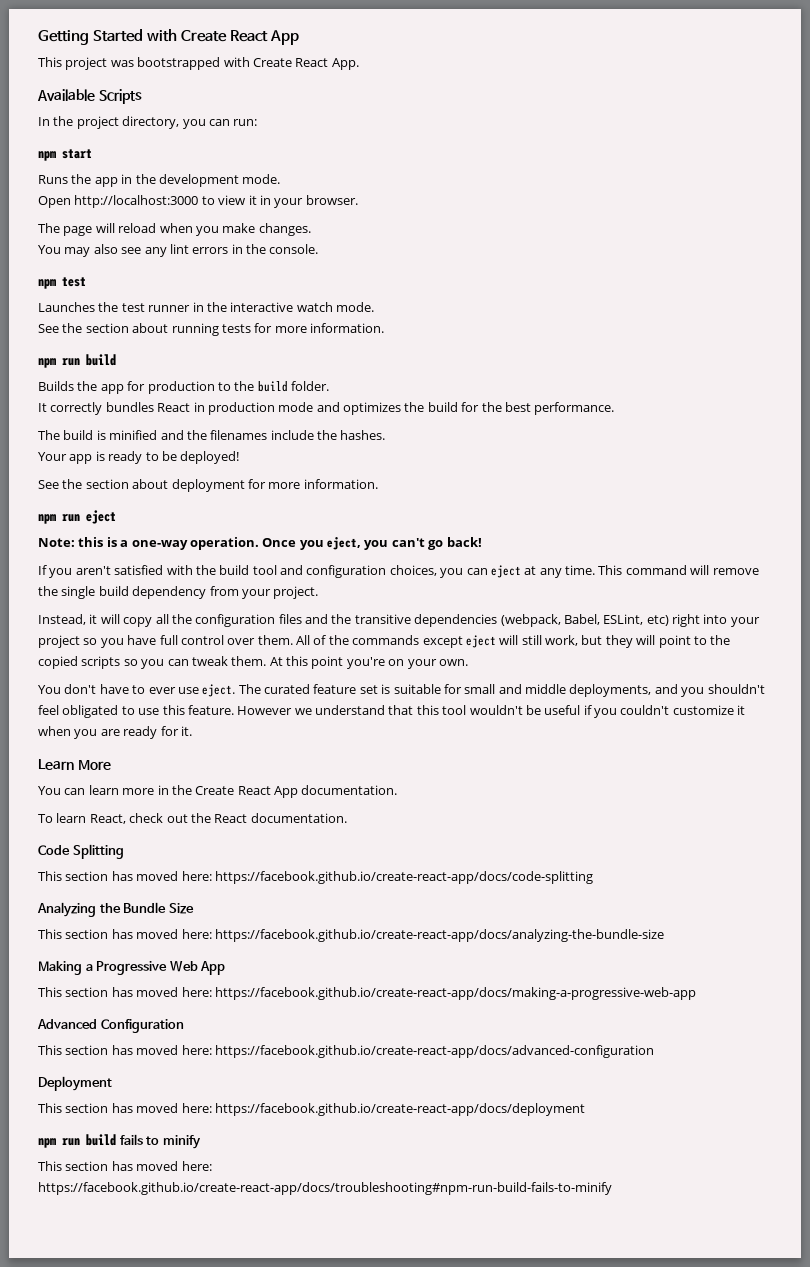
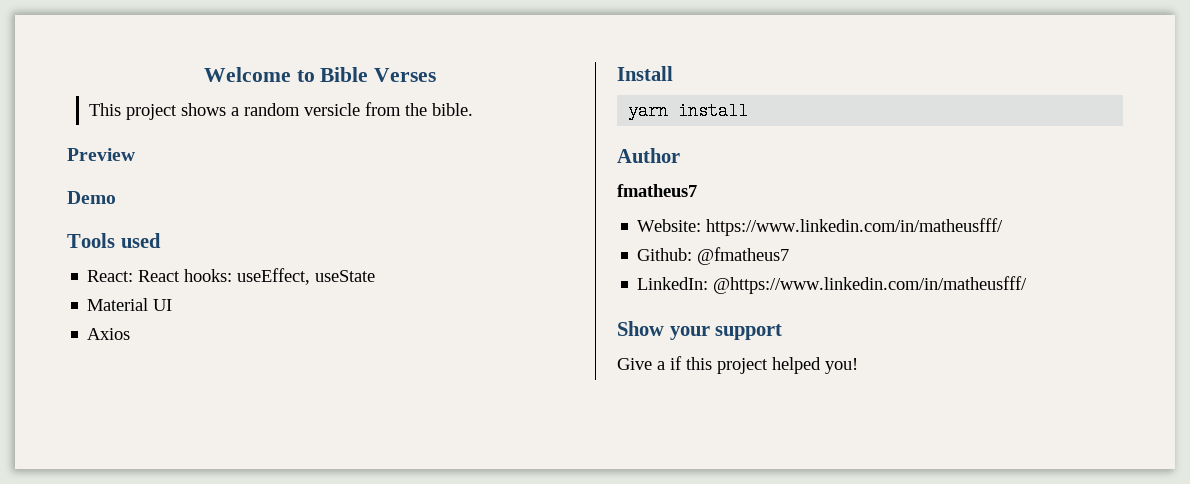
[38,29,299,45] [38,57,359,70] [37,89,142,104] [38,116,258,129] [38,149,92,161] [38,174,281,187] [38,195,358,208] [38,223,311,236] [38,244,319,257] [38,277,86,289] [38,302,374,312] [38,323,384,336] [38,354,116,368] [38,381,329,394] [38,402,615,415] [38,430,386,440] [38,451,240,464] [38,479,378,492] [38,510,116,524] [38,537,482,550] [38,565,759,578] [38,586,319,599] [38,614,760,627] [38,635,731,648] [38,656,468,669] [38,684,765,697] [38,705,746,718] [38,726,192,739] [38,759,111,770] [38,785,398,798] [38,813,347,824] [38,844,124,859] [38,871,593,884] [37,902,194,917] [38,929,664,942] [38,961,226,975] [38,987,696,1000] [37,1019,184,1033] [38,1045,654,1058] [38,1076,112,1091] [38,1103,585,1116] [38,1134,201,1149] [38,1161,212,1171] [38,1182,612,1195] Getting Started with Create React App // This project was bootstrapped with Create React App. // Available Scripts // In the project directory, you can run: // npm start // Runs the app in the development mode. // Open http://localhost:3000 to view it in your browser. // The page will reload when you make changes. // You may also see any lint errors in the console. // npm test // Launches the test runner in the interactive watch mode. // See the section about running tests for more information. // npm run build // Builds the app for production to the build folder. // It correctly bundles React in production mode and optimizes the build for the best performance. // The build is minified and the filenames include the hashes. // Your app is ready to be deployed! // See the section about deployment for more information. // npm run eject // Note: this is a one-way operation. Once you eject, you can't go back! // If you aren't satisfied with the build tool and configuration choices, you can eject at any time. This command will remove the single build dependency from your project. // Instead, it will copy all the configuration files and the transitive dependencies (webpack, Babel, ESLint, etc) right into your project so you have full control over them. All of the commands except eject will still work, but they will point to the copied scripts so you can tweak them. At this point you're on your own. // You don't have to ever use eject. The curated feature set is suitable for small and middle deployments, and you shouldn't feel obligated to use this feature. However we understand that this tool wouldn't be useful if you couldn't customize it when you are ready for it. // Learn More // You can learn more in the Create React App documentation. // To learn React, check out the React documentation. // Code Splitting // This section has moved here: https://facebook.github.io/create-react-app/docs/code-splitting // Analyzing the Bundle Size // This section has moved here: https://facebook.github.io/create-react-app/docs/analyzing-the-bundle-size // Making a Progressive Web App // This section has moved here: https://facebook.github.io/create-react-app/docs/making-a-progressive-web-app // Advanced Configuration // This section has moved here: https://facebook.github.io/create-react-app/docs/advanced-configuration // Deployment // This section has moved here: https://facebook.github.io/create-react-app/docs/deployment // npm run build fails to minify // This section has moved here: https://facebook.github.io/create-react-app/docs/troubleshooting#npm-run-build-fails-to-minify -> [203,67,437,82] [89,102,474,120] [67,148,135,161] [67,191,116,204] [67,233,161,248] [87,268,376,285] [87,298,173,311] [87,328,131,340] [617,66,673,81] [628,102,749,120] [617,148,680,163] [617,184,697,197] [637,218,1004,236] [637,247,790,265] [637,276,1028,294] [617,321,783,340] [617,356,858,374] Welcome to Bible Verses // This project shows a random versicle from the bible. // Preview // Demo // Tools used // React: React hooks: useEffect, useState // Material UI // Axios // Install // yarn install // Author // fmatheus7 // Website: https://www.linkedin.com/in/matheusfff/ // Github: @fmatheus7 // LinkedIn: @https://www.linkedin.com/in/matheusfff/ // Show your support // Give a if this project helped you!

